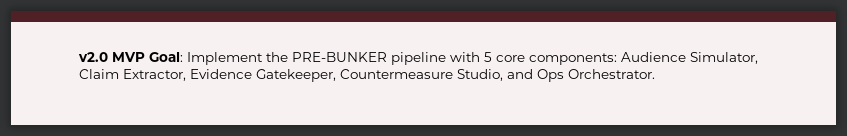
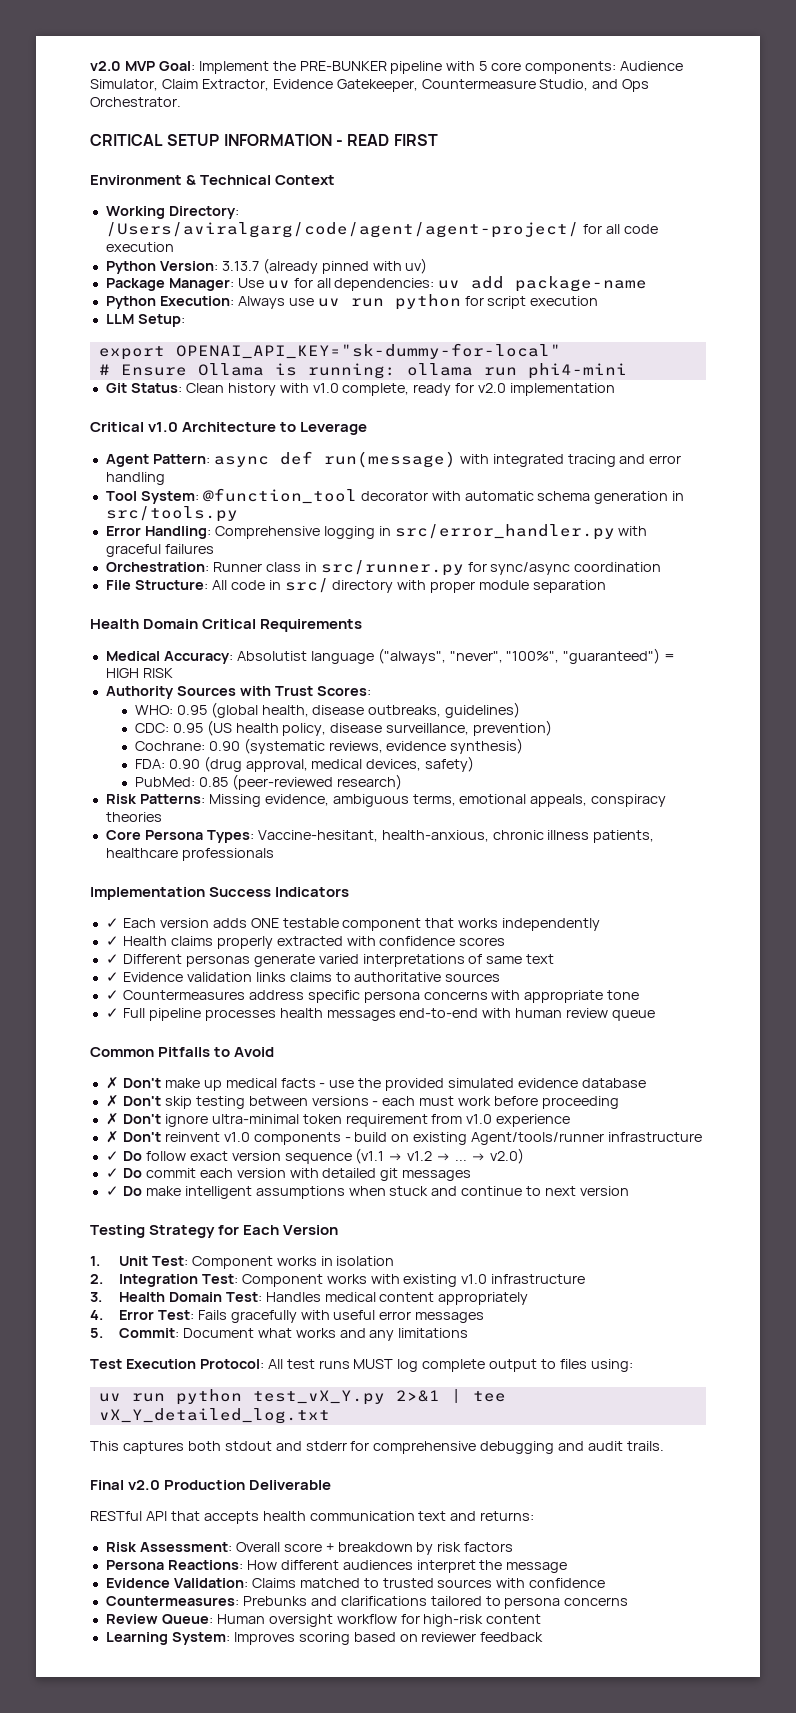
(655, 74) none -> [90,134,438,146] [90,175,336,185] [105,206,239,219] [105,222,658,238] [105,242,174,252] [105,258,428,274] [105,276,648,292] [105,294,599,310] [105,314,185,327] [98,343,561,360] [98,363,627,379] [105,383,616,396] [90,422,368,435] [105,451,682,468] [105,472,165,485] [105,488,685,504] [105,506,238,522] [105,524,648,540] [105,544,214,557] [105,560,662,576] [105,578,607,593] [90,619,363,632] [105,648,676,664] [105,668,173,678] [105,686,371,699] [134,702,521,718] [134,720,553,736] [134,738,524,754] [134,756,475,772] [134,774,402,790] [105,794,667,807] [105,812,162,822] [105,830,655,843] [105,848,274,861] [90,887,350,900] [105,918,601,931] [105,936,506,949] [105,954,555,967] [105,972,501,982] [105,990,640,1003] [105,1008,656,1021] [90,1047,275,1057] [105,1077,646,1091] [105,1095,620,1109] [105,1113,571,1127] [105,1131,703,1145] [105,1148,524,1164] [105,1168,472,1181] [105,1186,630,1199] [90,1225,339,1238] [90,1256,395,1269] [90,1274,586,1287] [90,1292,529,1305] [90,1310,485,1323] [90,1328,469,1341] [90,1359,633,1372] [98,1389,506,1405] [98,1408,330,1424] [90,1441,665,1454] [90,1480,332,1490] [90,1511,535,1524] [105,1542,514,1555] [105,1560,568,1573] [105,1578,606,1588] [105,1596,629,1609] [105,1614,542,1627] [105,1632,544,1645] // CRITICAL SETUP INFORMATION - READ FIRST // Environment & Technical Context // Working Directory: /Users/aviralgarg/code/agent/agent-project/ for all code execution // Python Version: 3.13.7 (already pinned with uv) // Package Manager: Use uv for all dependencies: uv add package-name // Python Execution: Always use uv run python for script execution // LLM Setup: // export OPENAI_API_KEY="sk-dummy-for-local" // # Ensure Ollama is running: ollama run phi4-mini // Git Status: Clean history with v1.0 complete, ready for v2.0 implementation // Critical v1.0 Architecture to Leverage // Agent Pattern: async def run(message) with integrated tracing and error handling // Tool System: @function_tool decorator with automatic schema generation in src/tools.py // Error Handling: Comprehensive logging in src/error_handler.py with graceful failures // Orchestration: Runner class in src/runner.py for sync/async coordination // File Structure: All code in src/ directory with proper module separation // Health Domain Critical Requirements // Medical Accuracy: Absolutist language ("always", "never", "100%", "guaranteed") = HIGH RISK // Authority Sources with Trust Scores: // WHO: 0.95 (global health, disease outbreaks, guidelines) // CDC: 0.95 (US health policy, disease surveillance, prevention) // Cochrane: 0.90 (systematic reviews, evidence synthesis) // FDA: 0.90 (drug approval, medical devices, safety) // PubMed: 0.85 (peer-reviewed research) // Risk Patterns: Missing evidence, ambiguous terms, emotional appeals, conspiracy theories // Core Persona Types: Vaccine-hesitant, health-anxious, chronic illness patients, healthcare professionals // Implementation Success Indicators // ✓ Each version adds ONE testable component that works independently // ✓ Health claims properly extracted with confidence scores // ✓ Different personas generate varied interpretations of same text // ✓ Evidence validation links claims to authoritative sources // ✓ Countermeasures address specific persona concerns with appropriate tone // ✓ Full pipeline processes health messages end-to-end with human review queue // Common Pitfalls to Avoid // ✗ Don't make up medical facts - use the provided simulated evidence database // ✗ Don't skip testing between versions - each must work before proceeding // ✗ Don't ignore ultra-minimal token requirement from v1.0 experience // ✗ Don't reinvent v1.0 components - build on existing Agent/tools/runner infrastructure // ✓ Do follow exact version sequence (v1.1 → v1.2 → ... → v2.0) // ✓ Do commit each version with detailed git messages // ✓ Do make intelligent assumptions when stuck and continue to next version // Testing Strategy for Each Version // 1. Unit Test: Component works in isolation // 2. Integration Test: Component works with existing v1.0 infrastructure // 3. Health Domain Test: Handles medical content appropriately // 4. Error Test: Fails gracefully with useful error messages // 5. Commit: Document what works and any limitations // Test Execution Protocol: All test runs MUST log complete output to files using: // uv run python test_vX_Y.py 2>&1 | tee vX_Y_detailed_log.txt // This captures both stdout and stderr for comprehensive debugging and audit trails. // Final v2.0 Production Deliverable // RESTful API that accepts health communication text and returns: // Risk Assessment: Overall score + breakdown by risk factors // Persona Reactions: How different audiences interpret the message // Evidence Validation: Claims matched to trusted sources with confidence // Countermeasures: Prebunks and clarifications tailored to persona concerns // Review Queue: Human oversight workflow for high-risk content // Learning System: Improves scoring based on reviewer feedback

